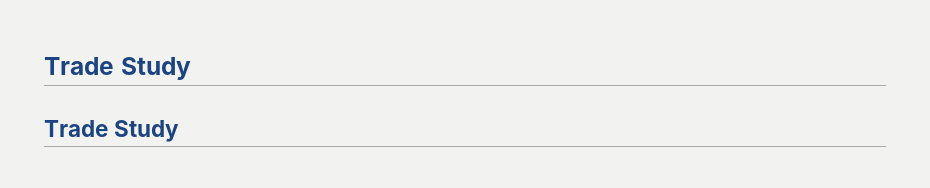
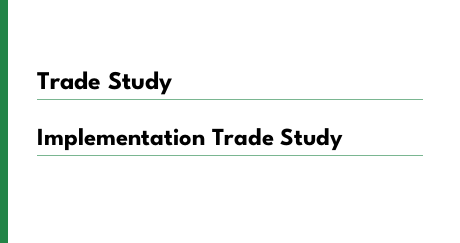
(191, 68) none -> [37,128,205,151] Implementation

